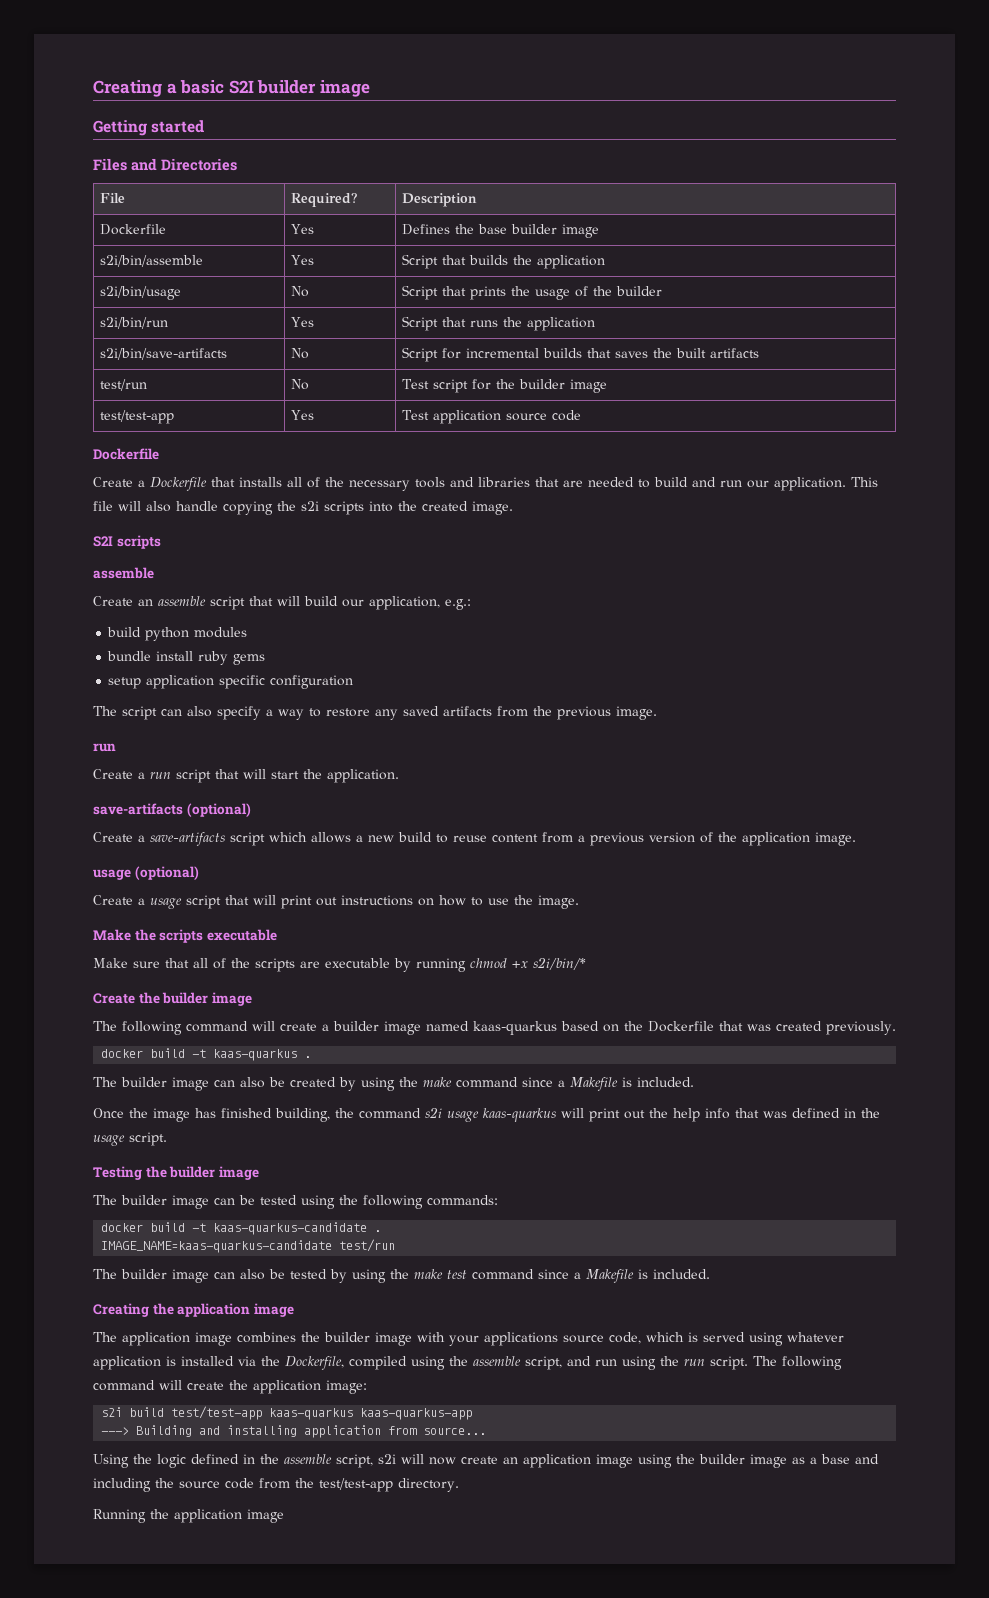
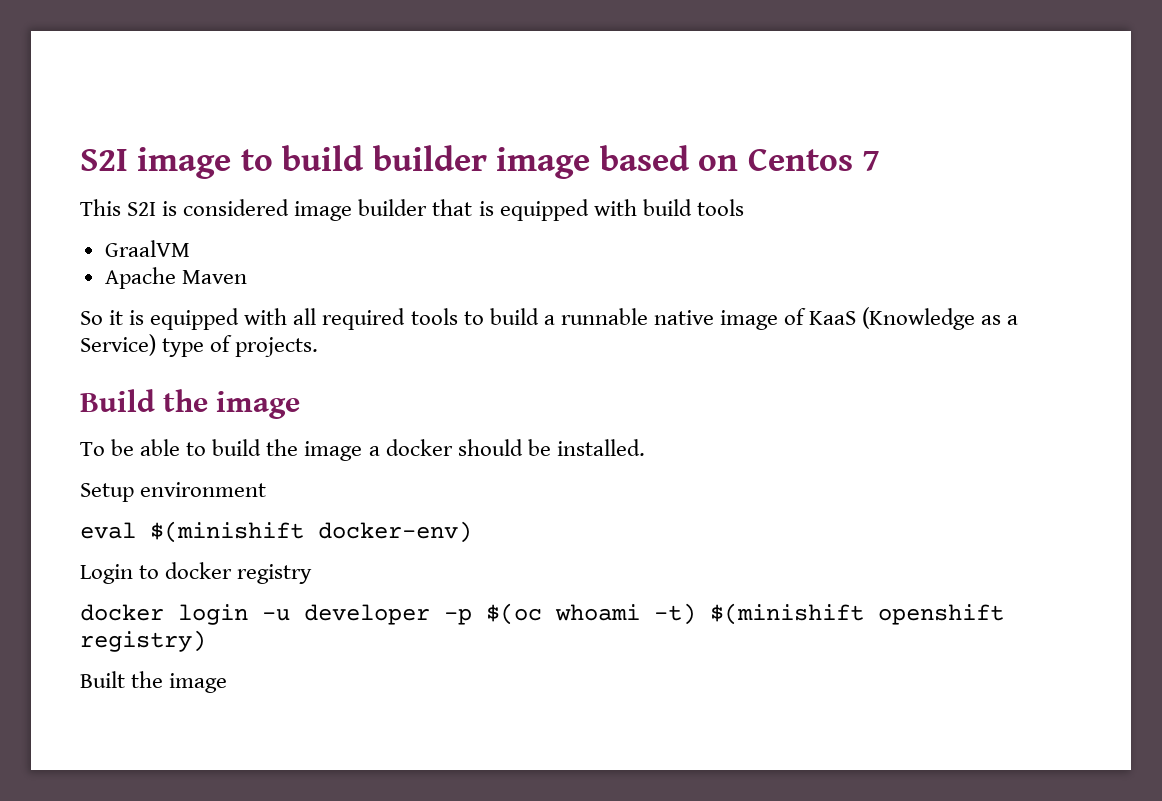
[93,80,370,97] [93,120,205,136] [93,158,237,171] [100,193,126,203] [291,193,359,207] [402,193,478,207] [100,224,167,235] [291,224,315,234] [402,224,600,238] [100,255,204,267] [291,255,315,265] [402,254,606,269] [100,286,182,300] [291,286,310,297] [402,285,663,300] [100,317,169,329] [291,317,315,327] [402,316,596,331] [100,348,228,360] [291,348,310,359] [402,347,760,362] [100,379,148,391] [291,379,310,390] [402,379,608,393] [100,410,175,424] [291,410,315,420] [402,410,582,424] [93,448,159,460] [93,477,878,491] [93,501,513,515] [93,535,161,549] [93,567,154,579] [93,596,471,610] [107,627,248,641] [107,651,266,665] [108,675,354,689] [93,706,657,720] [93,743,116,752] [93,769,399,783] [93,803,251,817] [93,832,856,846] [93,866,199,880] [93,895,579,909] [93,929,277,943] [93,957,586,972] [93,992,252,1006] [93,1021,896,1035] [101,1048,312,1061] [93,1077,694,1091] [93,1107,880,1122] [93,1132,167,1146] [93,1166,259,1180] [93,1195,498,1209] [101,1222,382,1235] [101,1239,396,1253] [93,1269,710,1283] [93,1303,294,1317] [93,1332,844,1346] [93,1356,842,1370] [93,1380,367,1394] [101,1406,473,1420] [101,1425,487,1438] [93,1454,879,1468] [93,1478,459,1492] [93,1509,242,1523] Creating a basic S2I builder image // Getting started // Files and Directories // File | Required? | Description // Dockerfile | Yes | Defines the base builder image // s2i/bin/assemble | Yes | Script that builds the application // s2i/bin/usage | No | Script that prints the usage of the builder // s2i/bin/run | Yes | Script that runs the application // s2i/bin/save-artifacts | No | Script for incremental builds that saves the built artifacts // test/run | No | Test script for the builder image // test/test-app | Yes | Test application source code // Dockerfile // Create a Dockerfile that installs all of the necessary tools and libraries that are needed to build and run our application. This file will also handle copying the s2i scripts into the created image. // S2I scripts // assemble // Create an assemble script that will build our application, e.g.: // build python modules // bundle install ruby gems // setup application specific configuration // The script can also specify a way to restore any saved artifacts from the previous image. // run // Create a run script that will start the application. // save-artifacts (optional) // Create a save-artifacts script which allows a new build to reuse content from a previous version of the application image. // usage (optional) // Create a usage script that will print out instructions on how to use the image. // Make the scripts executable // Make sure that all of the scripts are executable by running chmod +x s2i/bin/* // Create the builder image // The following command will create a builder image named kaas-quarkus based on the Dockerfile that was created previously. // docker build -t kaas-quarkus . // The builder image can also be created by using the make command since a Makefile is included. // Once the image has finished building, the command s2i usage kaas-quarkus will print out the help info that was defined in the usage script. // Testing the builder image // The builder image can be tested using the following commands: // docker build -t kaas-quarkus-candidate . // IMAGE_NAME=kaas-quarkus-candidate test/run // The builder image can also be tested by using the make test command since a Makefile is included. // Creating the application image // The application image combines the builder image with your applications source code, which is served using whatever application is installed via the Dockerfile, compiled using the assemble script, and run using the run script. The following command will create the application image: // s2i build test/test-app kaas-quarkus kaas-quarkus-app // ---> Building and installing application from source... // Using the logic defined in the assemble script, s2i will now create an application image using the builder image as a base and including the source code from the test/test-app directory. // Running the application -> [80,145,881,179] [80,199,744,221] [104,240,190,257] [104,267,247,289] [80,307,1019,330] [80,334,319,357] [80,389,301,419] [80,439,645,461] [80,482,267,502] [80,521,472,543] [80,562,313,584] [80,603,1004,625] [80,630,206,652] [80,671,164,688] S2I image to build builder image based on Centos 7 // This S2I is considered image builder that is equipped with build tools // GraalVM // Apache Maven // So it is equipped with all required tools to build a runnable native image of KaaS (Knowledge as a Service) type of projects. // Build the image // To be able to build the image a docker should be installed. // Setup environment // eval $(minishift docker-env) // Login to docker registry // docker login -u developer -p $(oc whoami -t) $(minishift openshift registry) // Built the

